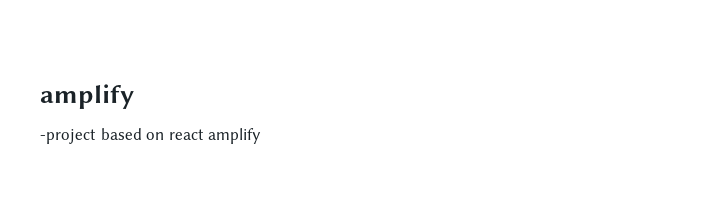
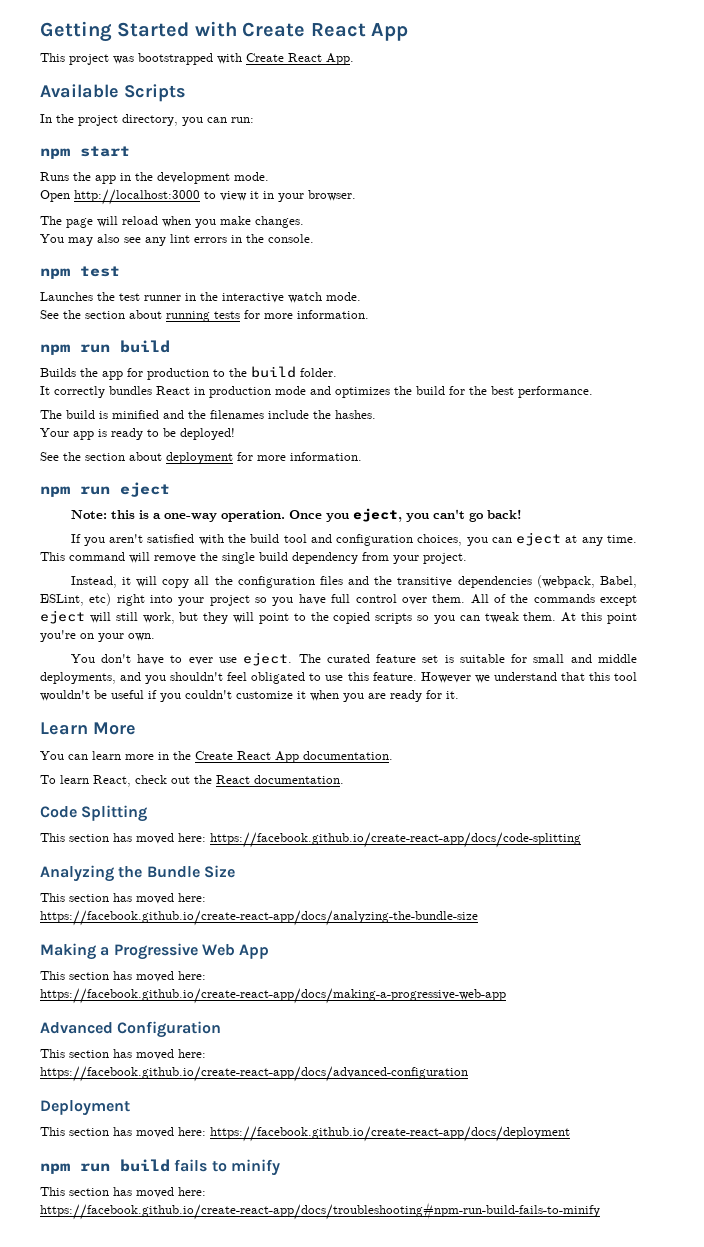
[40,84,134,109] [40,128,262,144] amplify // -project based on react amplify -> [40,21,408,42] [40,53,354,65] [40,84,186,102] [40,114,254,126] [40,146,130,159] [40,172,269,184] [40,189,356,205] [40,216,304,228] [40,234,314,246] [40,266,120,279] [40,292,361,303] [40,310,369,322] [40,340,170,355] [40,366,337,380] [40,386,593,398] [40,410,376,419] [40,428,235,440] [40,452,362,464] [40,482,170,497] [70,508,522,522] [70,532,637,546] [40,552,467,564] [70,575,638,588] [40,593,638,606] [40,610,638,624] [40,630,155,642] [70,652,637,666] [40,672,638,684] [40,690,459,702] [40,722,136,735] [40,751,393,763] [40,775,344,787] [40,805,148,822] [40,832,581,848] [40,865,235,882] [40,893,206,904] [40,910,478,926] [40,943,270,960] [40,971,206,982] [40,988,506,1004] [40,1021,222,1038] [40,1049,206,1060] [40,1066,468,1082] [40,1100,130,1116] [40,1126,570,1142] [40,1159,280,1176] [40,1187,206,1198] [40,1202,600,1220] Getting Started with Create React App // This project was bootstrapped with Create React App. // Available Scripts // In the project directory, you can run: // npm start // Runs the app in the development mode. // Open http://localhost:3000 to view it in your browser. // The page will reload when you make changes. // You may also see any lint errors in the console. // npm test // Launches the test runner in the interactive watch mode. // See the section about running tests for more information. // npm run build // Builds the app for production to the build folder. // It correctly bundles React in production mode and optimizes the build for the best performance. // The build is minified and the filenames include the hashes. // Your app is ready to be deployed! // See the section about deployment for more information. // npm run eject // Note: this is a one-way operation. Once you eject, you can't go back! // If you aren't satisfied with the build tool and configuration choices, you can eject at any time. This command will remove the single build dependency from your project. // Instead, it will copy all the configuration files and the transitive dependencies (webpack, Babel, ESLint, etc) right into your project so you have full control over them. All of the commands except eject will still work, but they will point to the copied scripts so you can tweak them. At this point you're on your own. // You don't have to ever use eject. The curated feature set is suitable for small and middle deployments, and you shouldn't feel obligated to use this feature. However we understand that this tool wouldn't be useful if you couldn't customize it when you are ready for it. // Learn More // You can learn more in the Create React App documentation. // To learn React, check out the React documentation. // Code Splitting // This section has moved here: https://facebook.github.io/create-react-app/docs/code-splitting // Analyzing the Bundle Size // This section has moved here: https://facebook.github.io/create-react-app/docs/analyzing-the-bundle-size // Making a Progressive Web App // This section has moved here: https://facebook.github.io/create-react-app/docs/making-a-progressive-web-app // Advanced Configuration // This section has moved here: https://facebook.github.io/create-react-app/docs/advanced-configuration // Deployment // This section has moved here: https://facebook.github.io/create-react-app/docs/deployment // npm run build fails to minify // This section has moved here: https://facebook.github.io/create-react-app/docs/troubleshooting#npm-run-build-fails-to-minify

